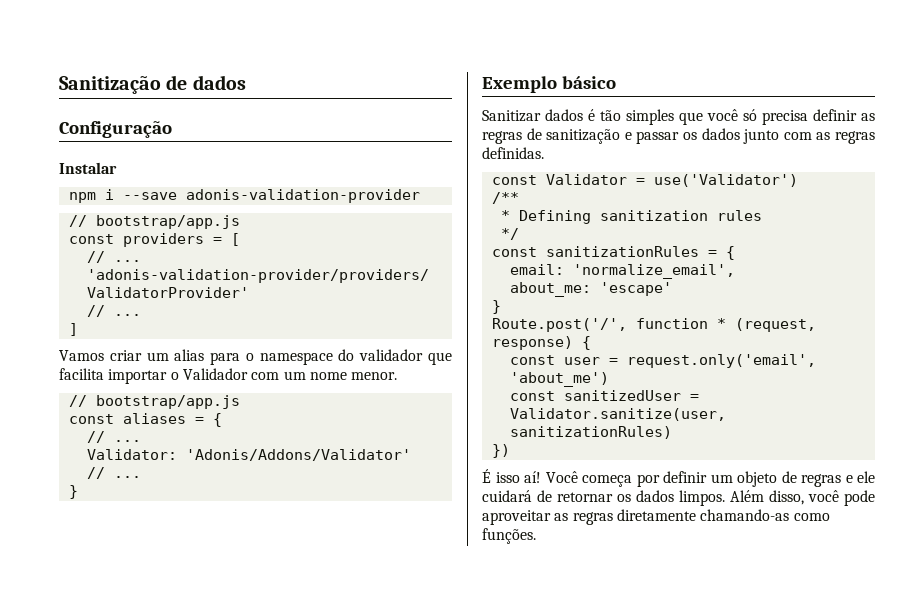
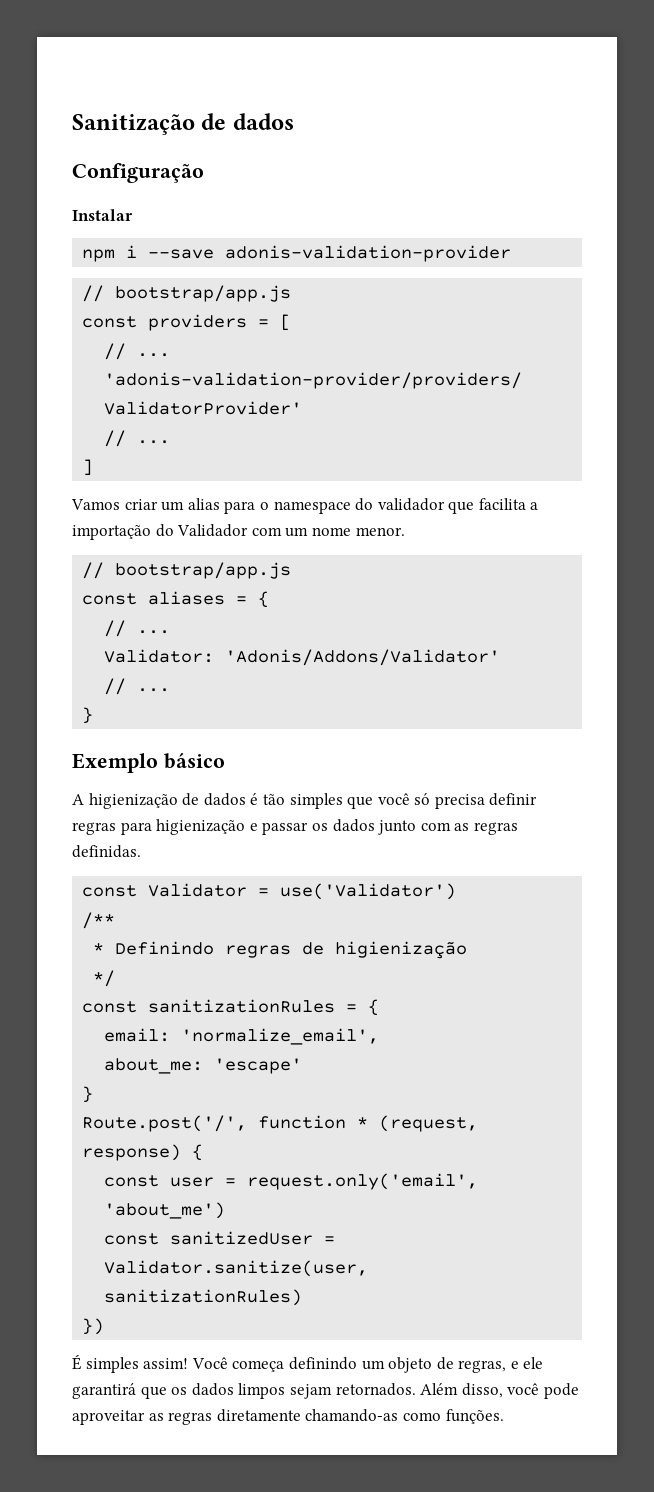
[108,369,179,384] importar o -> [530,502,539,510] [72,524,174,540] a importação do
[482,110,541,122] Sanitizar -> [72,793,200,809] A higienização de
[861,113,875,121] [482,128,621,144] as regras de sanitização -> [72,819,246,835] regras para higienização
[518,210,762,224] Defining sanitization rules -> [115,941,468,959] Definindo regras de higienização
[495,471,707,487] isso aí! Você começa por definir -> [85,1357,357,1373] simples assim! Você começa definindo
[801,474,841,487] regras -> [458,1360,507,1373] regras,
[482,490,725,506] cuidará de retornar os dados limpos. -> [72,1383,416,1399] garantirá que os dados limpos sejam retornados.

